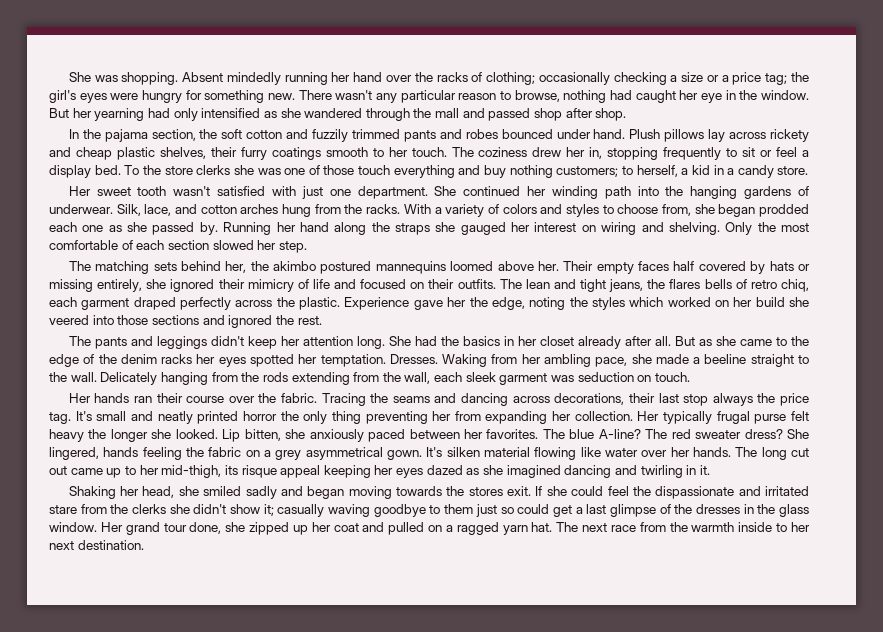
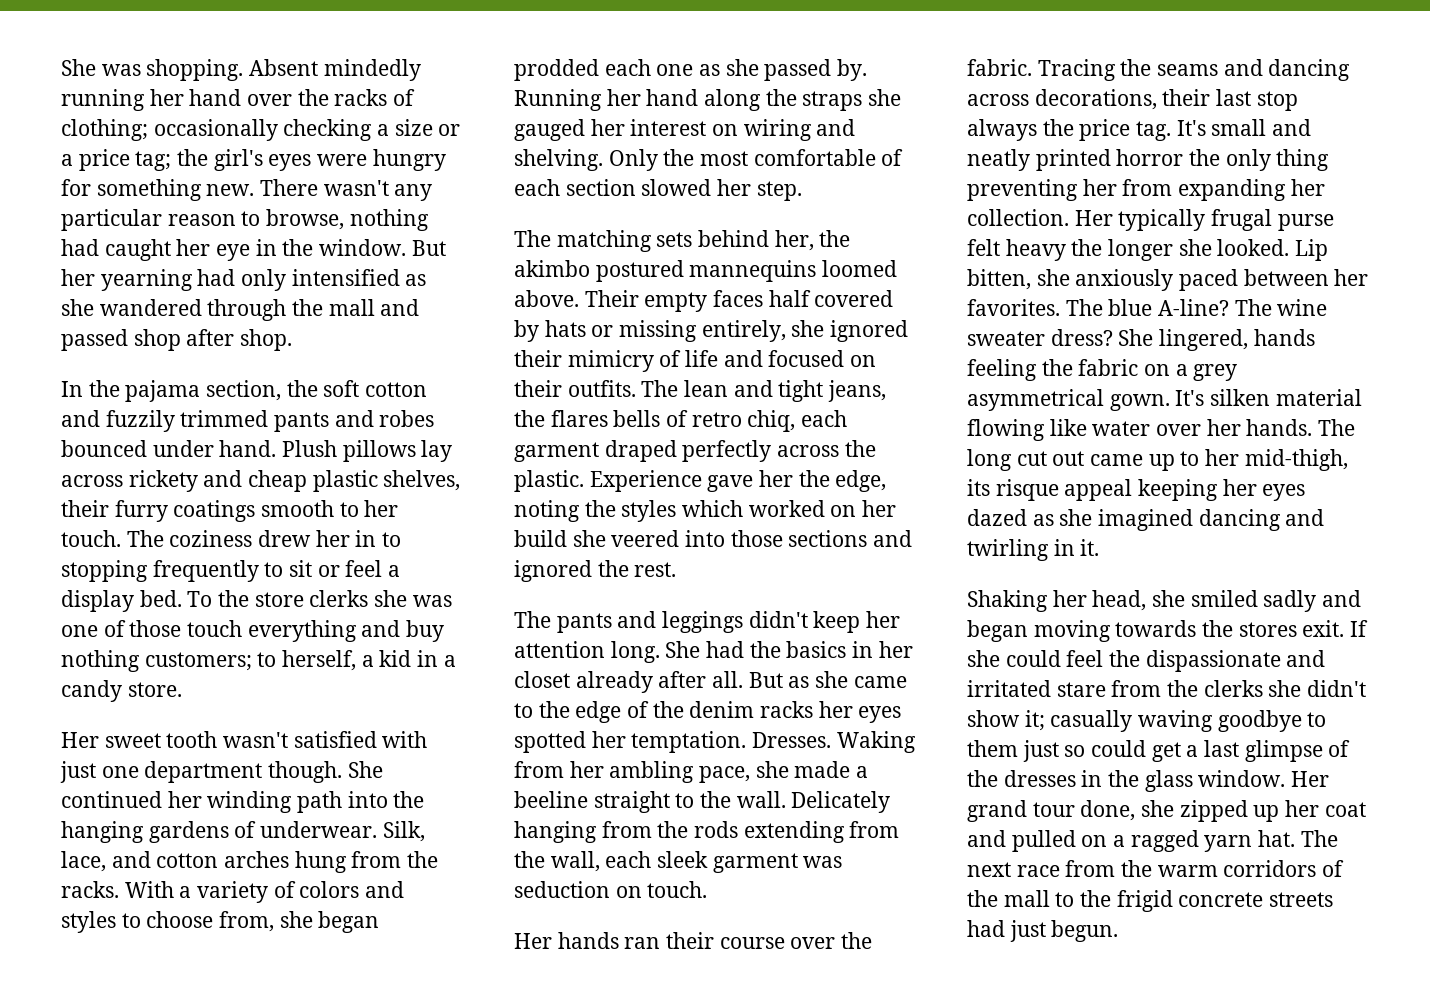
[589,147,603,159] in, -> [355,530,402,547] in to
[357,186,428,199] department. -> [144,761,343,783] department though.
[497,261,559,271] above her. -> [514,290,579,307] above.
[671,429,691,439] red -> [1277,299,1328,316] wine
[691,522,810,532] [49,540,144,550] warmth inside to her next destination. -> [1157,860,1345,877] [967,890,1334,912] [967,920,1119,942] warm corridors of the mall to the frigid concrete streets had just begun.

